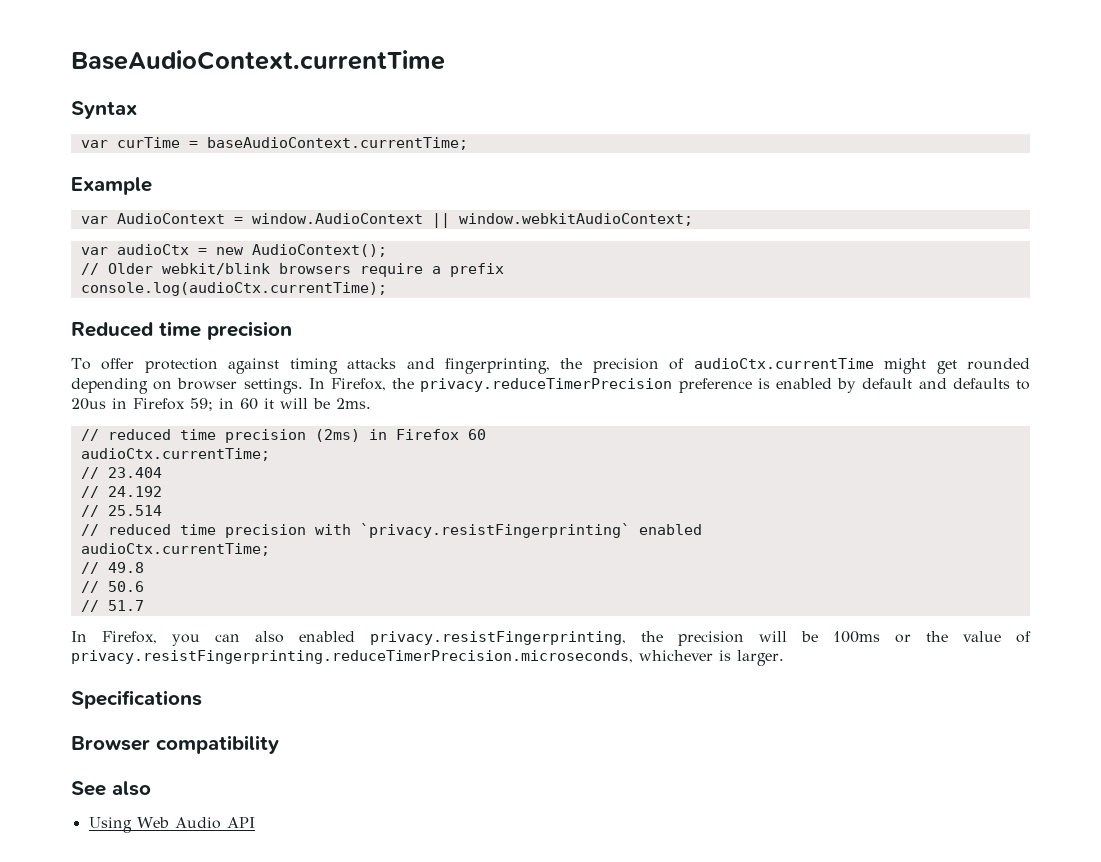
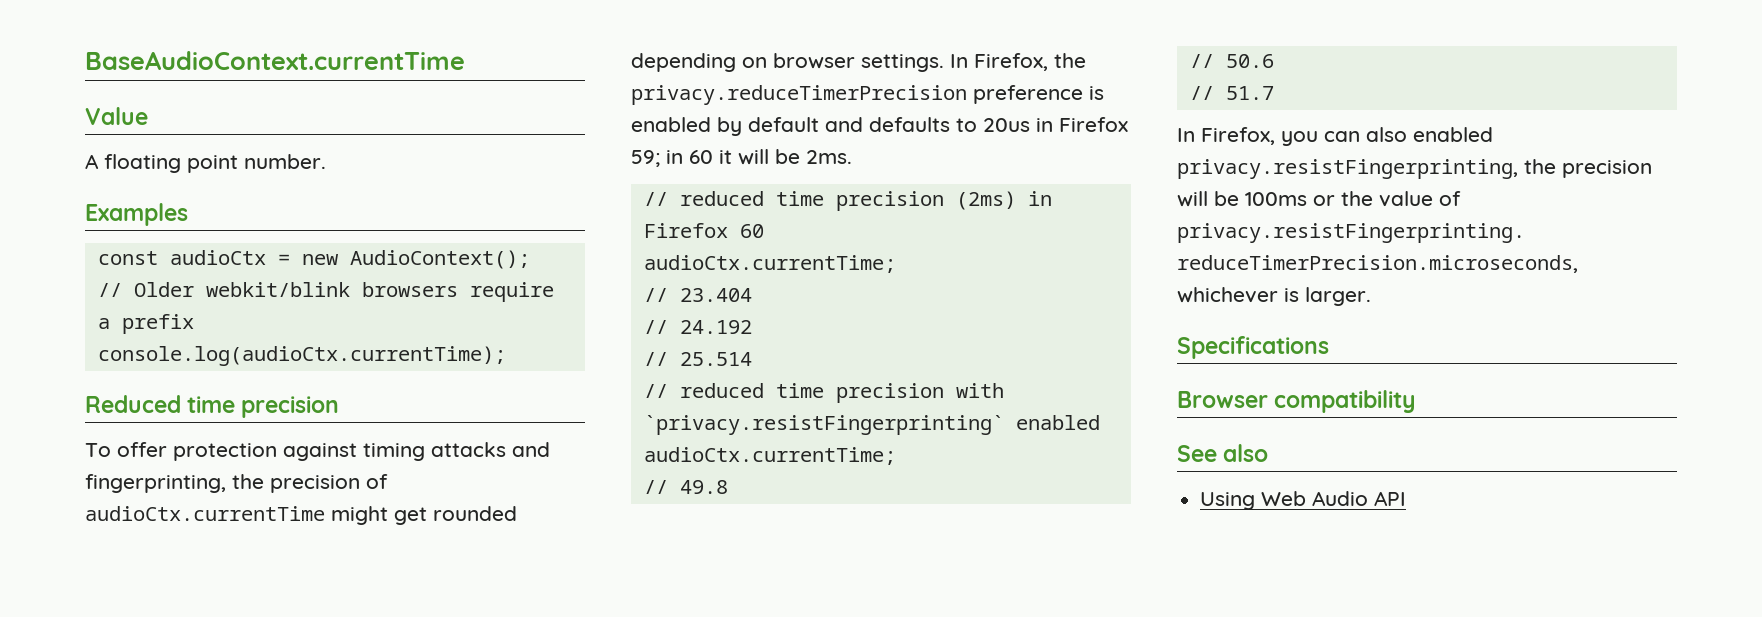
[71,101,137,119] [80,137,468,150] [71,177,152,195] [80,213,693,228] [80,247,108,255] Syntax // var curTime = baseAudioContext.currentTime; // Example // var AudioContext = window.AudioContext || window.webkitAudioContext; // var -> [85,107,148,125] [85,154,326,173] [85,203,188,226] [97,251,158,265] Value // A floating point number. // Examples // const

